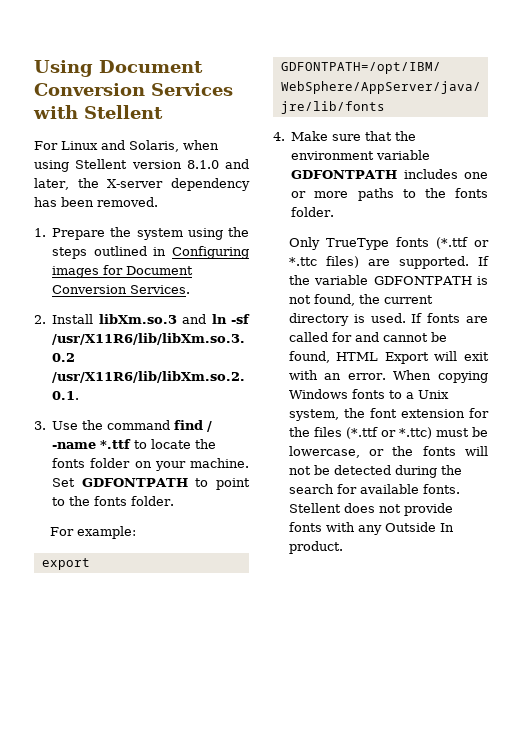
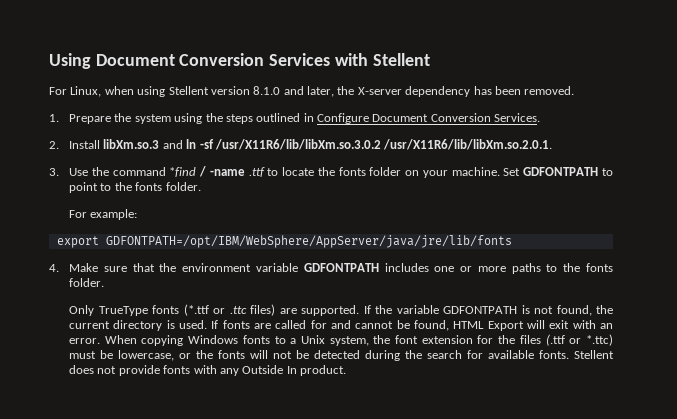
[61,140,179,152] Linux and Solaris, -> [70,86,102,97] Linux,
[172,246,250,259] [52,265,124,278] Configuring images for -> [317,113,370,124] Configure
[174,420,204,430] find -> [169,167,197,177] *find
[100,439,132,449] *.ttf -> [248,167,265,177] .ttf
[288,257,317,266] *.ttc -> [229,306,247,314] .ttc
[345,427,378,439] (*.ttf -> [545,334,565,346] (.ttf

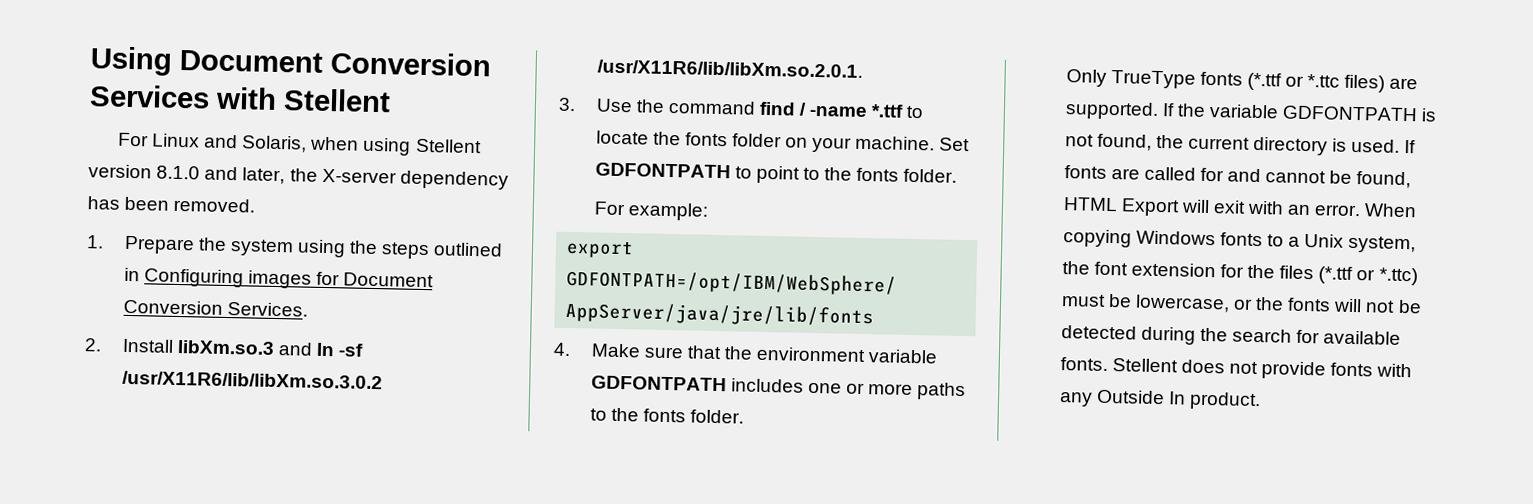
[70,86,102,97] Linux, -> [151,133,308,153] Linux and Solaris,
[317,113,370,124] Configure -> [143,268,340,289] Configuring images for
[169,167,197,177] *find -> [758,101,796,116] find
[248,167,265,177] .ttf -> [871,104,905,118] *.ttf
[229,306,247,314] .ttc -> [1307,74,1341,88] *.ttc
[545,334,565,346] (.ttf -> [1318,266,1354,284] (*.ttf

